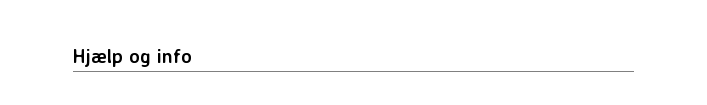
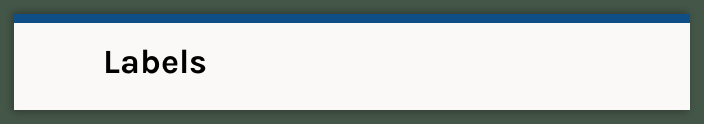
[73,49,192,67] Hjælp og info -> [103,49,207,74] Labels

